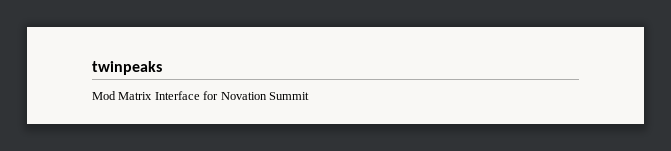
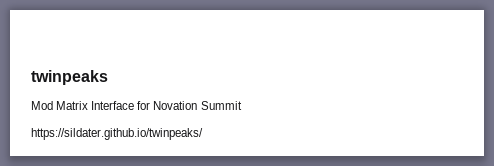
(309, 96) none -> [31,128,203,140] // https://sildater.github.io/twinpeaks/

